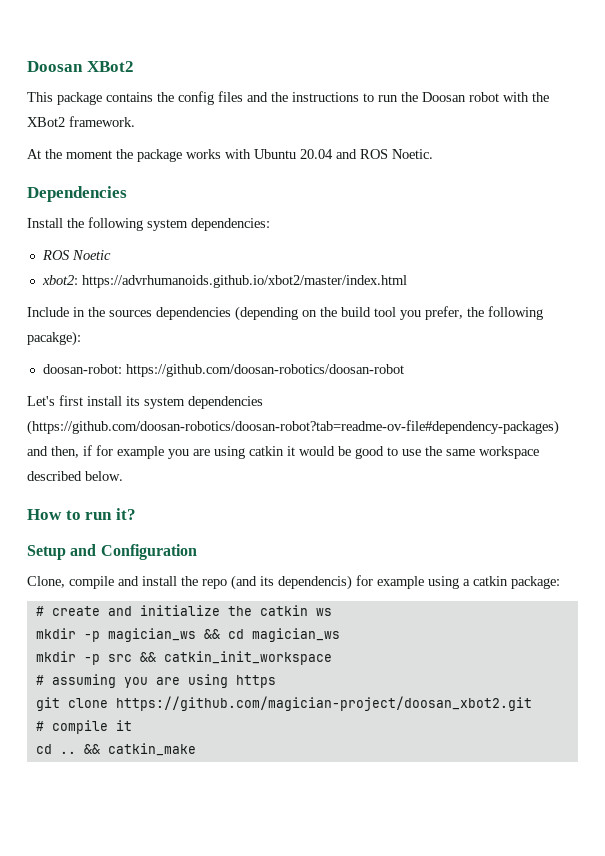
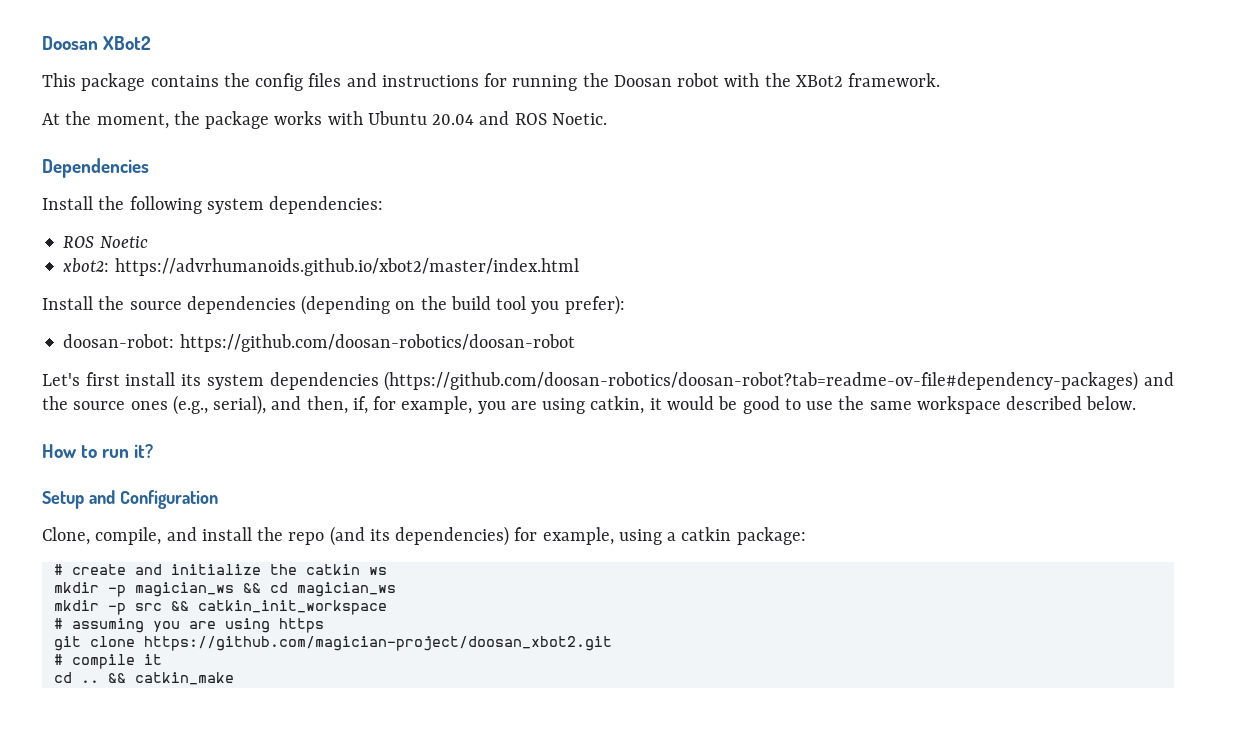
[271,92,398,102] the instructions to run -> [381,73,578,91] instructions for running
[66,150,112,159] moment -> [96,113,169,129] moment,
[27,307,152,317] Include in the sources -> [42,296,182,310] Install the source
[425,306,543,320] [27,331,81,346] prefer, the following pacakge): -> [564,295,625,315] prefer):
[51,445,284,459] then, if for example you are using catkin -> [42,395,645,415] the source ones (e.g., serial), and then, if, for example, you are using catkin,
[69,576,114,589] compile -> [95,527,162,545] compile,
[278,575,424,590] dependencis) for example -> [395,526,614,546] dependencies) for example,

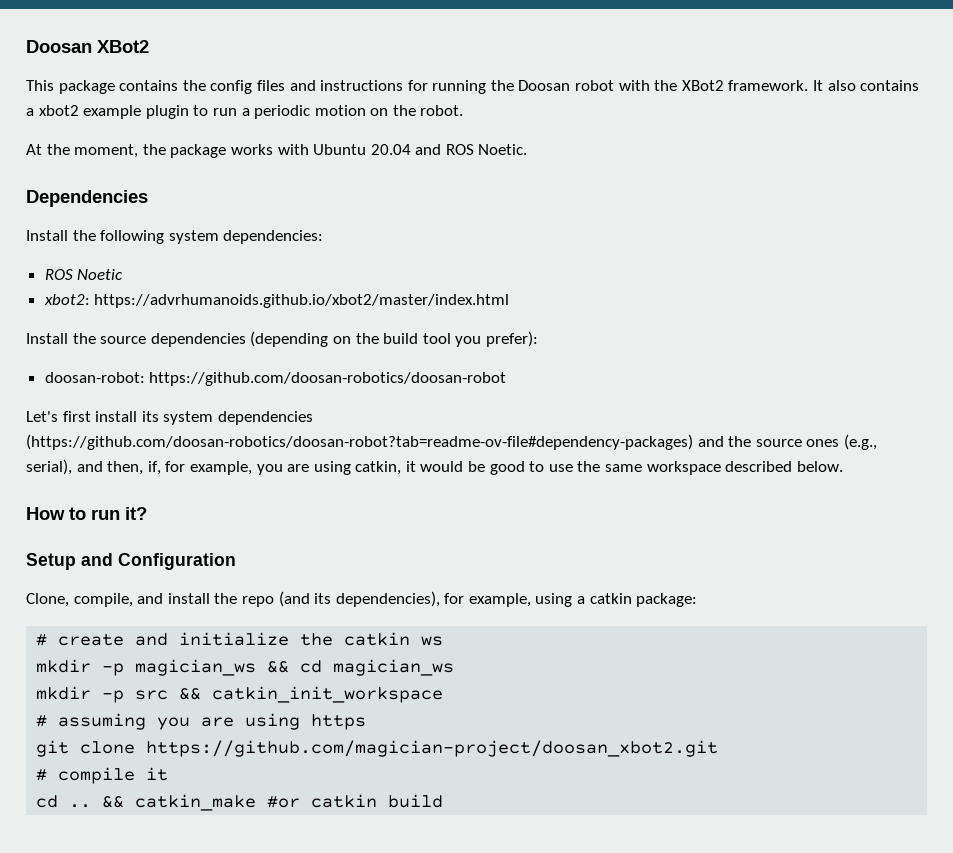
(941, 80) none -> [813,80,920,91] [26,105,464,119] It also contains a xbot2 example plugin to run a periodic motion on the robot.
[395,526,510,546] dependencies) -> [335,591,440,607] dependencies),
(234, 678) none -> [267,794,444,808] #or catkin build

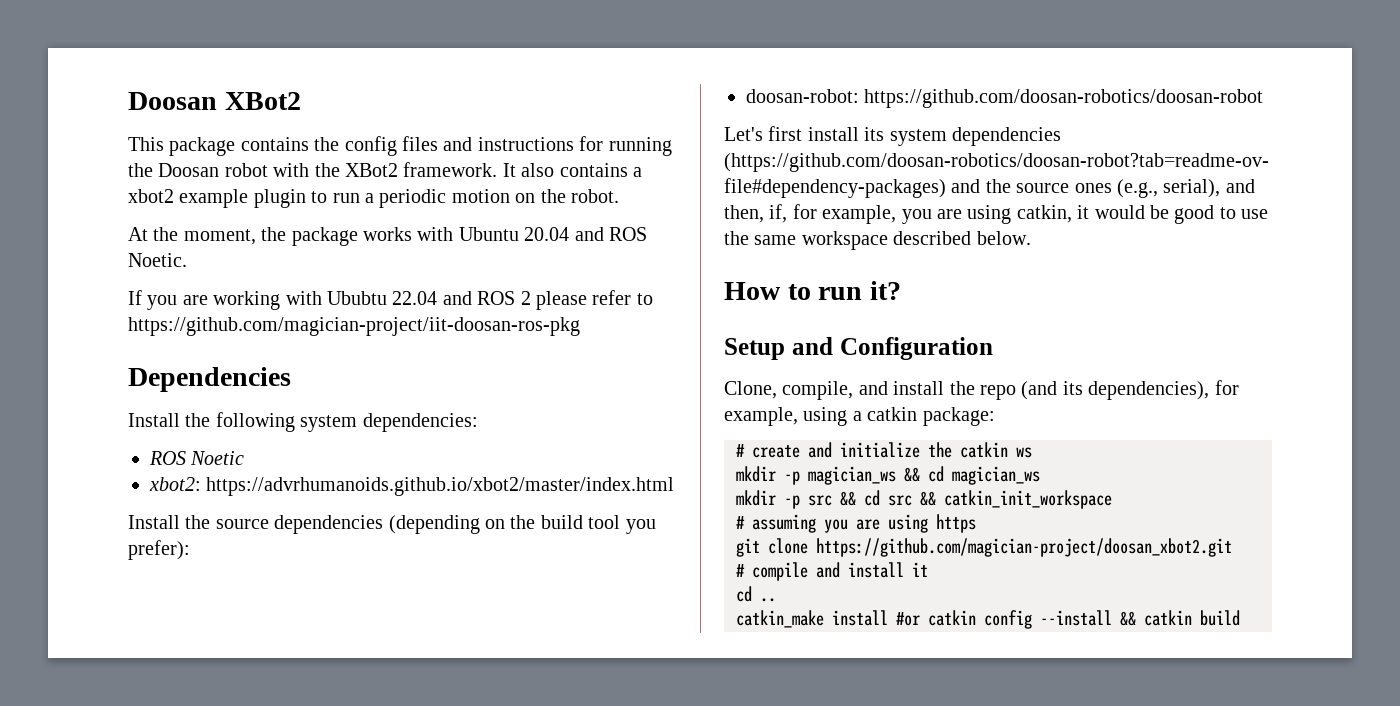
(528, 149) none -> [128,290,653,310] [128,317,580,336] // If you are working with Ububtu 22.04 and ROS 2 please refer to https://github.com/magician-project/iit-doosan-ros-pkg
(202, 694) none -> [864,490,936,506] cd src &&
(136, 775) none -> [816,562,904,578] and install
[102,794,301,811] && catkin_make #or -> [736,610,1136,629] // catkin_make install #or catkin config --install &&

